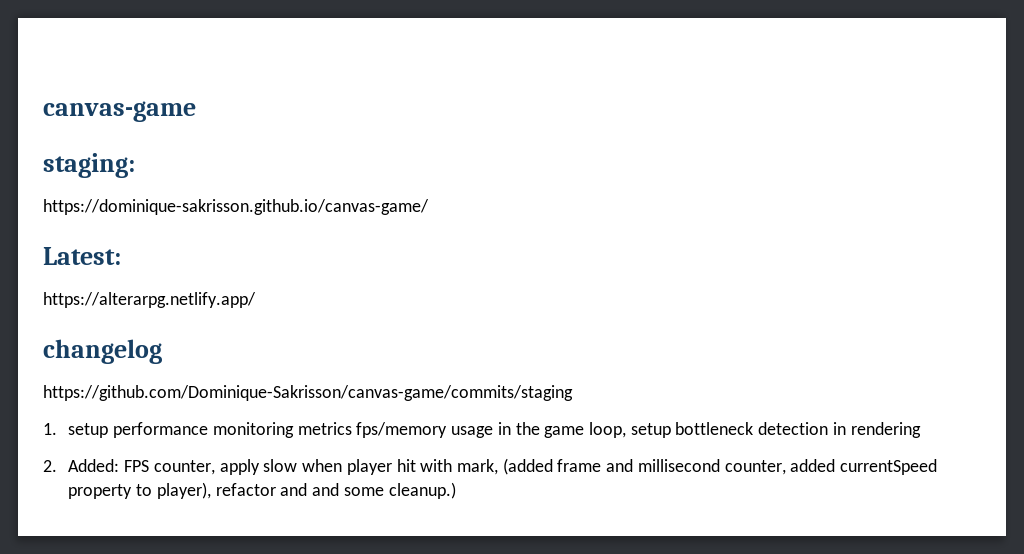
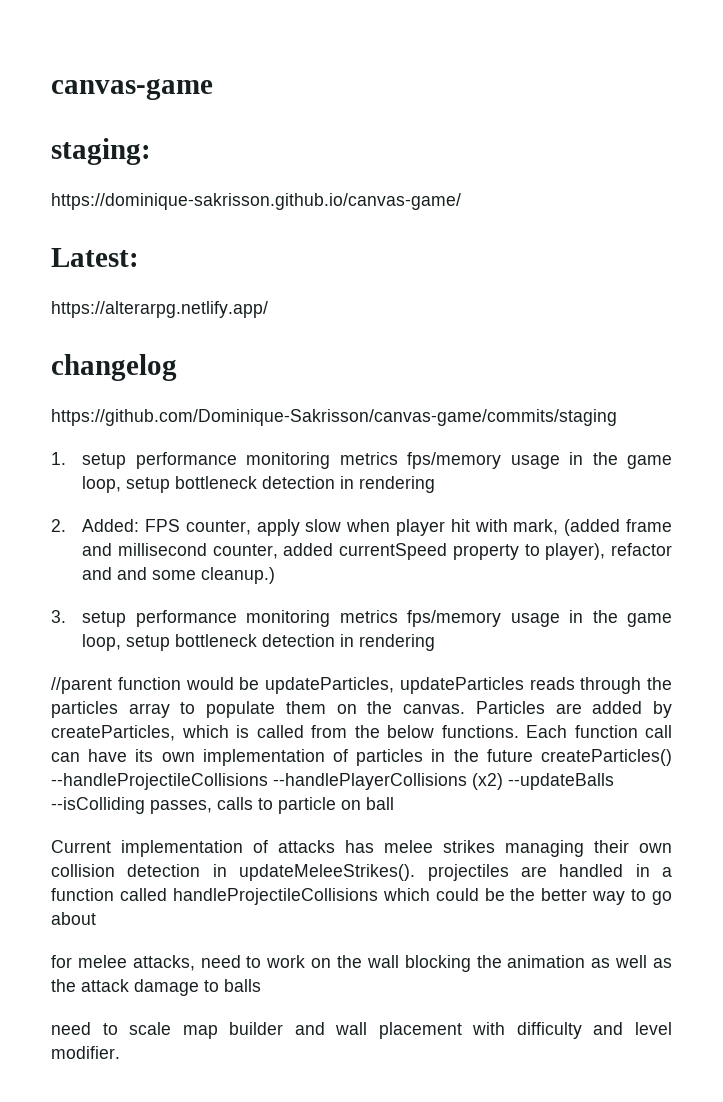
(456, 490) none -> [51,610,672,627] [82,634,436,651] [51,677,672,694] [51,701,673,718] [51,725,672,741] [51,749,672,766] [51,773,614,790] [51,797,394,814] [51,840,672,857] [51,864,672,881] [51,888,672,905] [51,912,96,925] [51,955,672,972] [51,979,261,996] [51,1022,672,1039] [51,1046,120,1059] // 3. setup performance monitoring metrics fps/memory usage in the game loop, setup bottleneck detection in rendering // //parent function would be updateParticles, updateParticles reads through the particles array to populate them on the canvas. Particles are added by createParticles, which is called from the below functions. Each function call can have its own implementation of particles in the future createParticles() --handleProjectileCollisions --handlePlayerCollisions (x2) --updateBalls --isColliding passes, calls to particle on ball // Current implementation of attacks has melee strikes managing their own collision detection in updateMeleeStrikes(). projectiles are handled in a function called handleProjectileCollisions which could be the better way to go about // for melee attacks, need to work on the wall blocking the animation as well as the attack damage to balls // need to scale map builder and wall placement with difficulty and level modifier.

